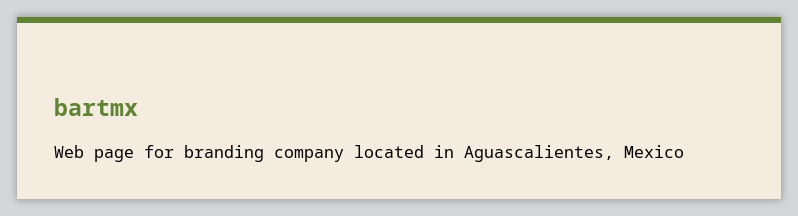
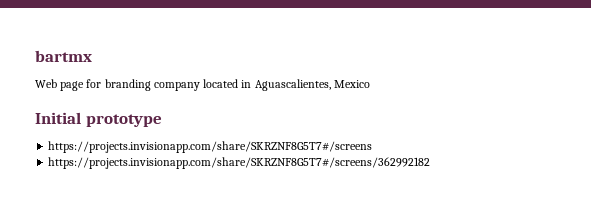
(684, 151) none -> [35,112,162,127] [48,141,373,153] [48,157,431,169] // Initial prototype // https://projects.invisionapp.com/share/SKRZNF8G5T7#/screens // https://projects.invisionapp.com/share/SKRZNF8G5T7#/screens/362992182

